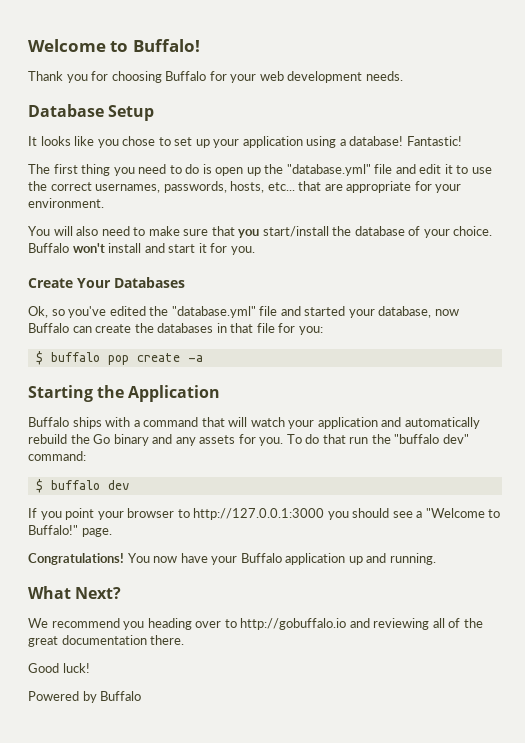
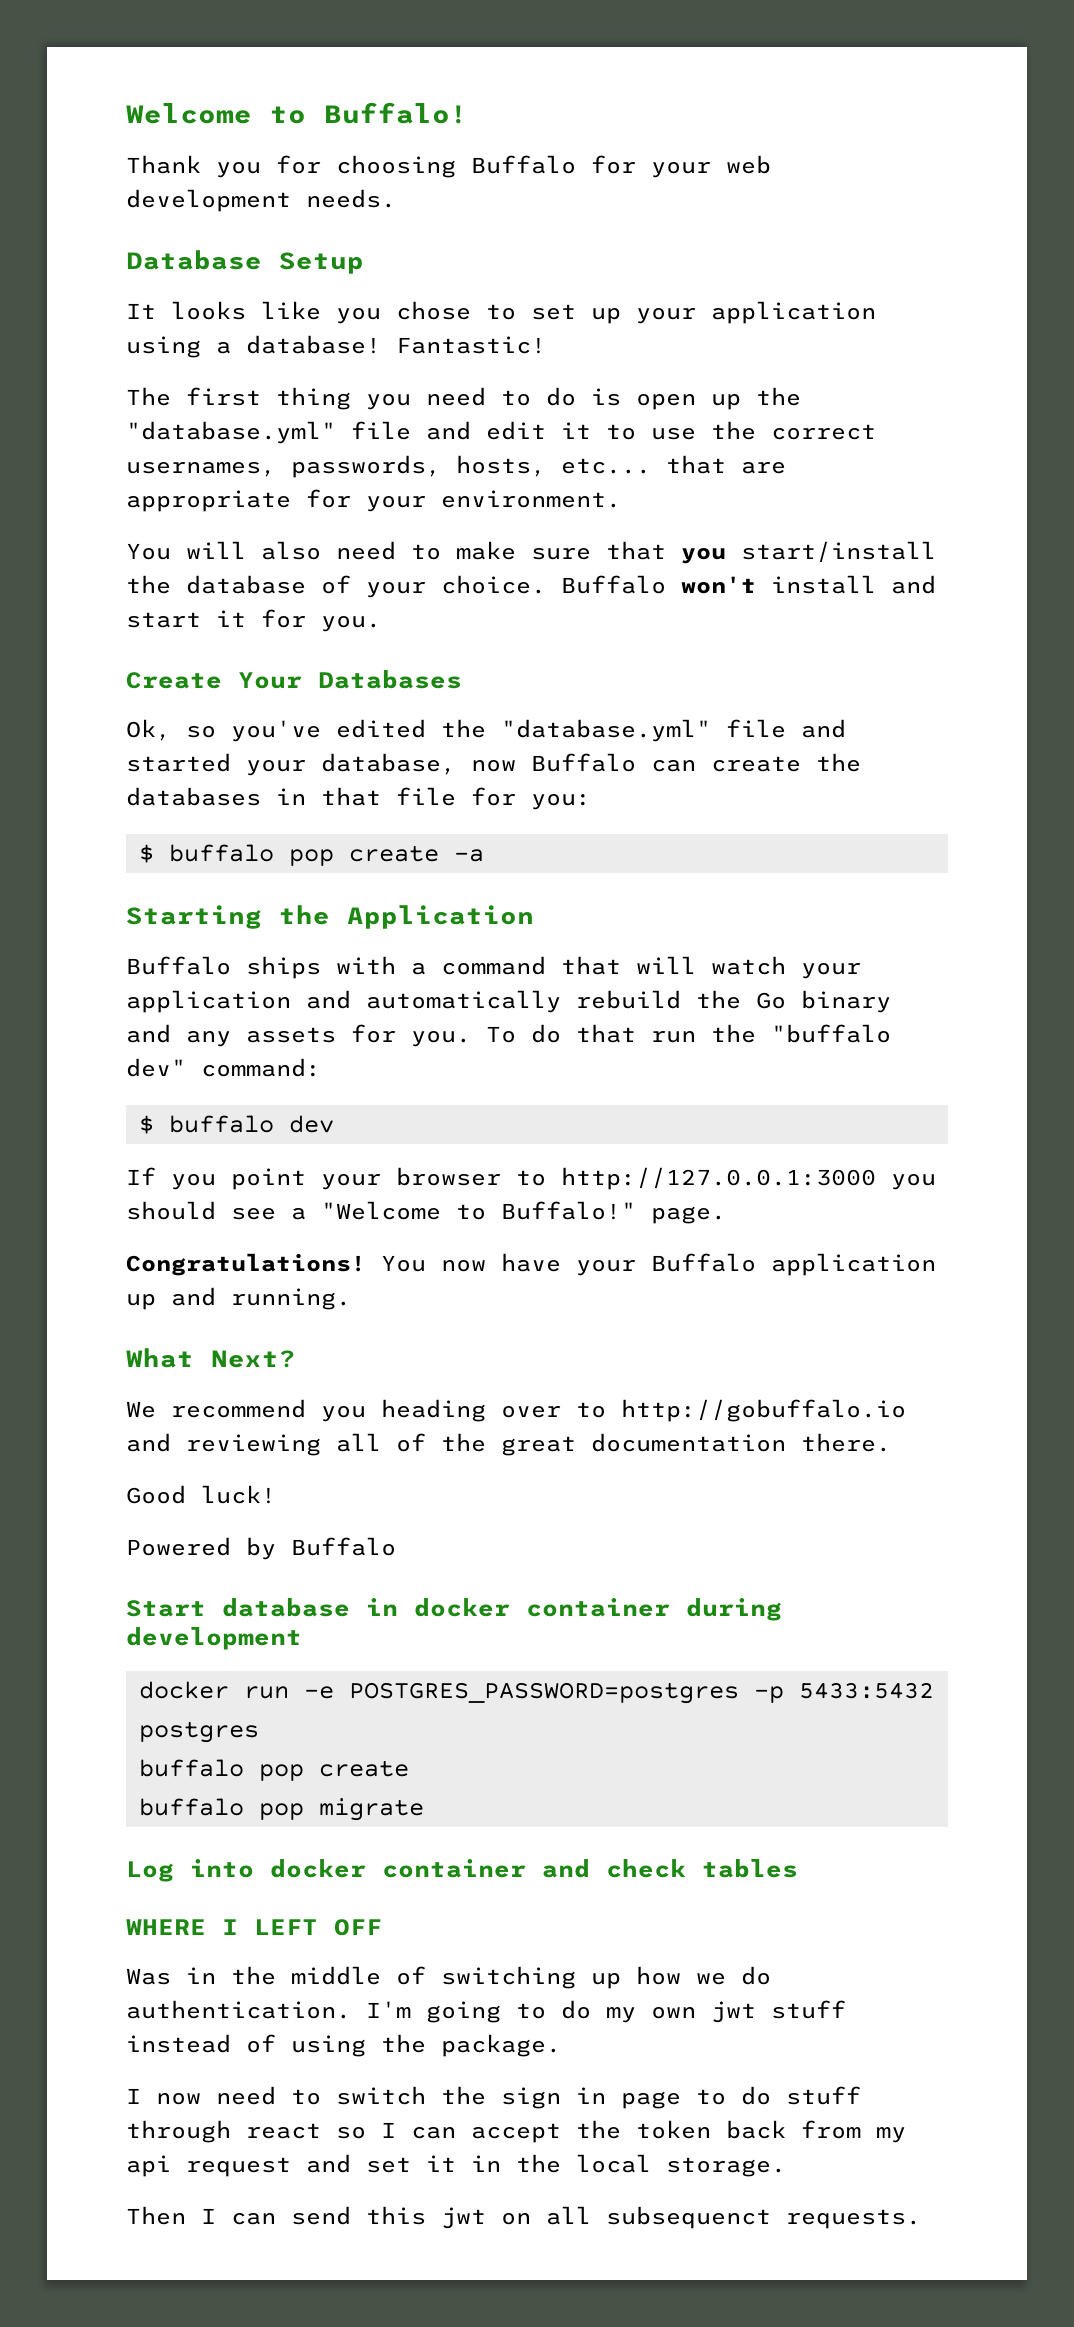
(142, 696) none -> [126,1598,782,1621] [126,1627,302,1650] [138,1681,934,1704] [138,1721,259,1743] [138,1759,409,1781] [138,1798,424,1821] [126,1859,798,1882] [126,1919,382,1936] [126,1966,771,1989] [126,2000,846,2023] [126,2034,561,2057] [126,2086,861,2109] [126,2120,906,2143] [126,2154,786,2177] [126,2206,921,2229] // Start database in docker container during development // docker run -e POSTGRES_PASSWORD=postgres -p 5433:5432 postgres // buffalo pop create // buffalo pop migrate // Log into docker container and check tables // WHERE I LEFT OFF // Was in the middle of switching up how we do authentication. I'm going to do my own jwt stuff instead of using the package. // I now need to switch the sign in page to do stuff through react so I can accept the token back from my api request and set it in the local storage. // Then I can send this jwt on all subsequenct requests.

